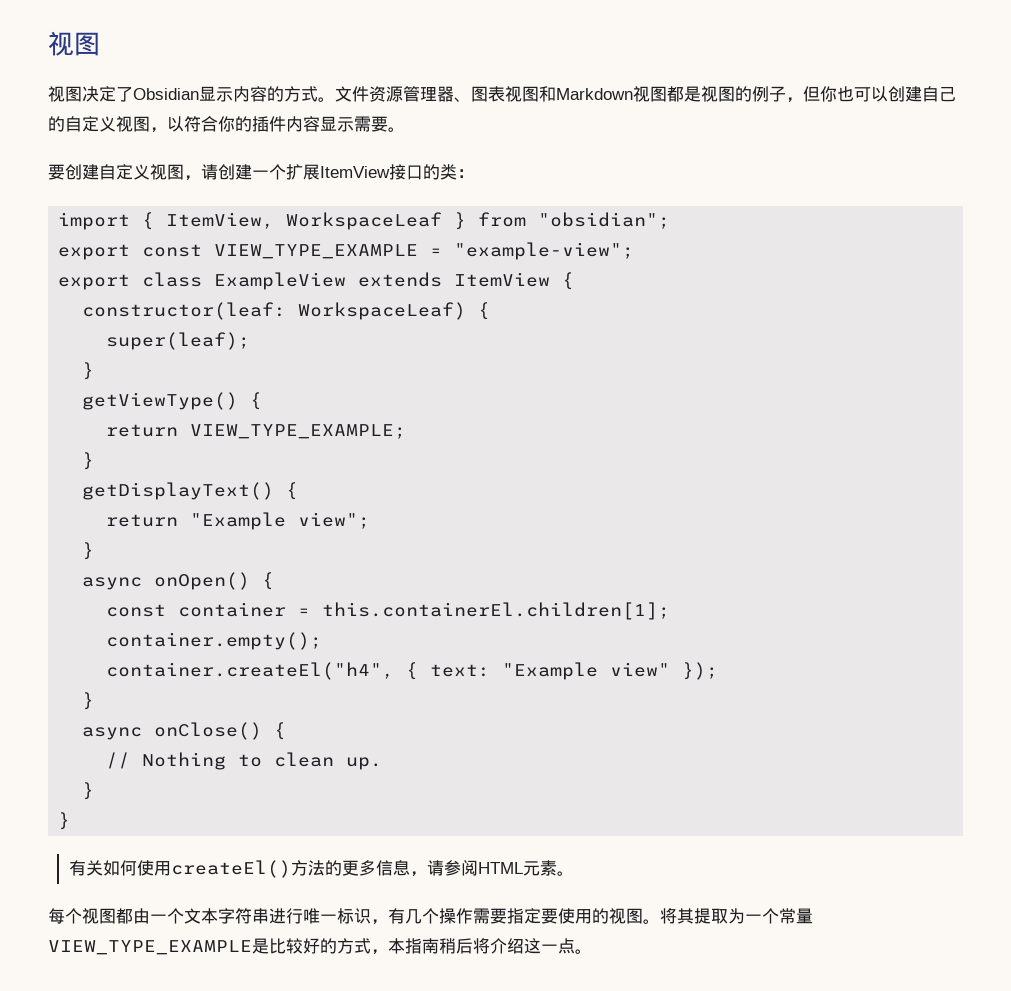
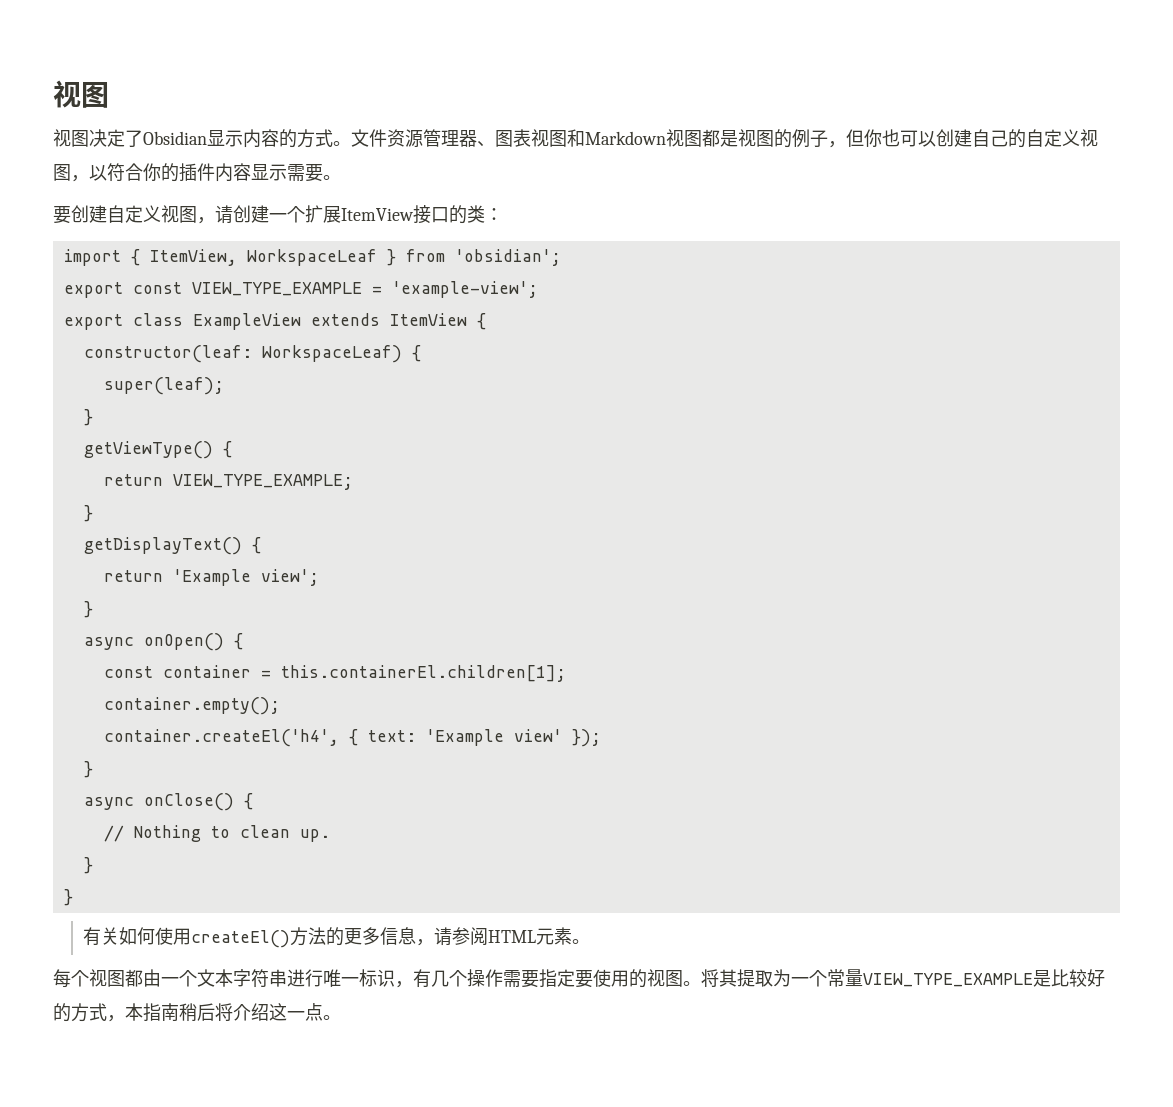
[538,212,671,229] "obsidian"; -> [454,249,561,266] 'obsidian';
[454,242,635,260] "example-view"; -> [391,281,538,298] 'example-view';
[190,512,371,530] "Example view"; -> [172,569,319,586] 'Example view';
[106,662,395,680] container.createEl("h4", -> [103,729,339,747] container.createEl('h4',
[502,662,671,680] "Example view" -> [425,729,562,746] 'Example view'

